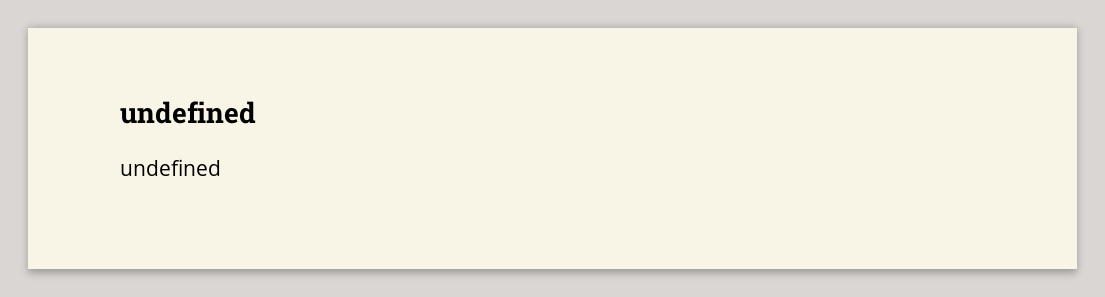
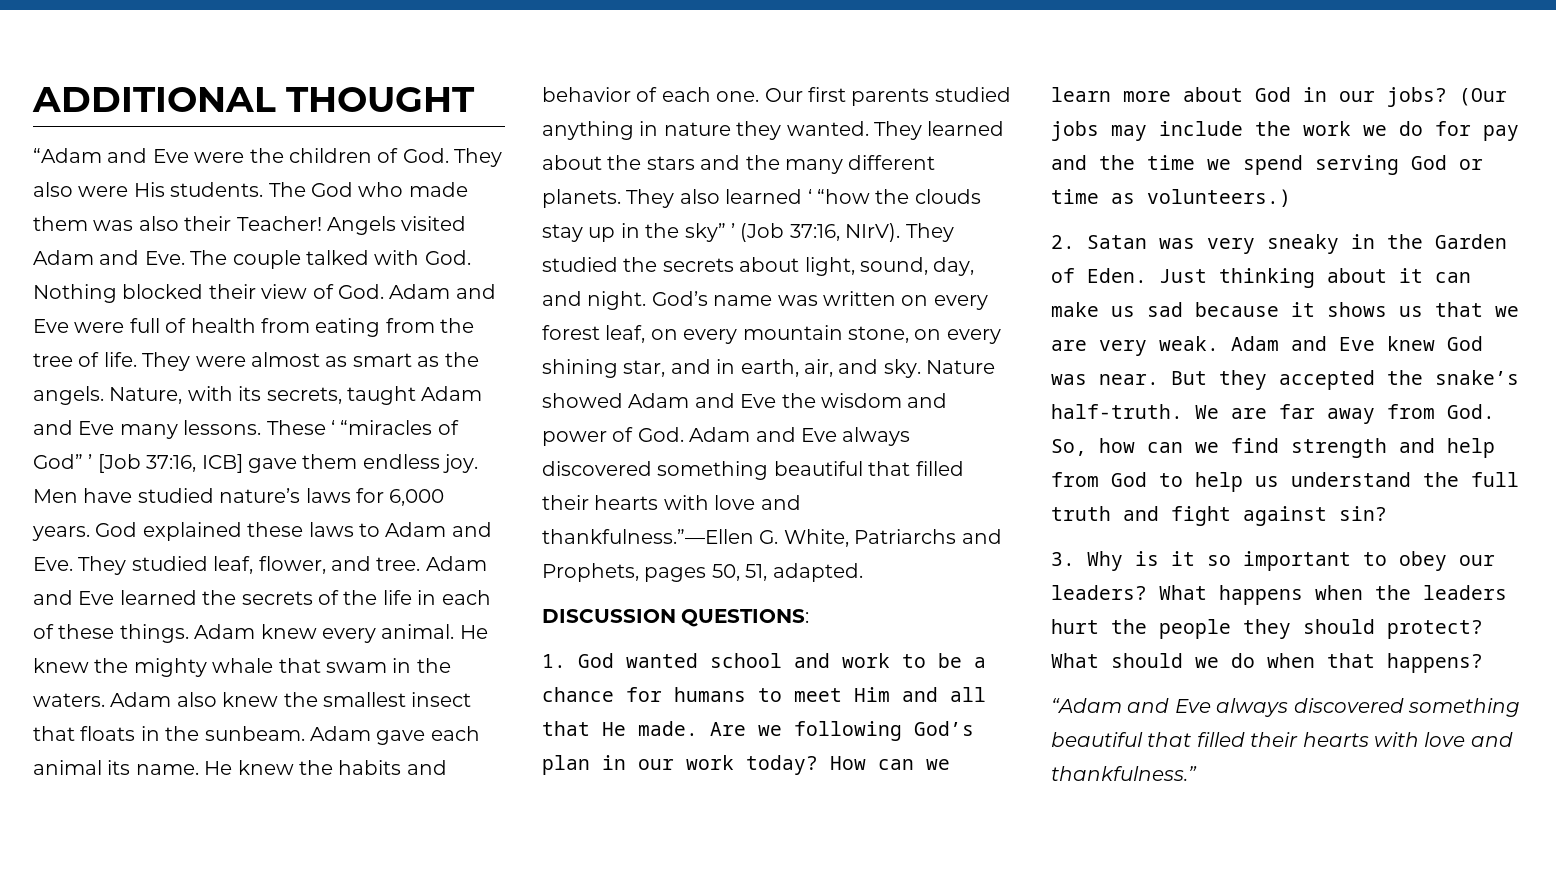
[120,101,256,124] [120,159,221,176] undefined // undefined -> [32,87,475,112] [33,148,503,167] [33,182,468,197] [33,216,467,235] [33,250,471,269] [33,284,496,303] [33,318,475,337] [33,352,479,371] [33,386,483,405] [33,420,459,439] [33,454,479,473] [33,488,445,506] [32,522,492,541] [33,556,487,575] [33,590,491,605] [33,624,488,643] [33,658,451,677] [33,692,472,707] [33,726,480,745] [33,760,447,775] [542,87,1011,106] [542,121,1005,140] [542,155,936,174] [542,189,981,208] [542,223,954,242] [542,257,975,276] [542,291,988,310] [542,325,1001,344] [542,359,996,378] [542,393,948,408] [542,427,911,446] [542,461,964,480] [542,495,801,510] [542,529,1002,547] [542,563,863,582] [542,609,810,627] [542,653,986,668] [542,687,986,702] [542,721,974,741] [542,755,950,775] [1051,87,1507,107] [1051,121,1519,141] [1051,155,1483,175] [1051,189,1291,207] [1051,234,1507,254] [1051,268,1471,288] [1051,302,1519,317] [1051,336,1483,356] [1051,370,1519,390] [1051,404,1495,424] [1051,438,1495,458] [1051,472,1519,492] [1051,506,1387,526] [1051,551,1495,571] [1051,585,1507,605] [1051,619,1483,639] [1051,653,1483,673] [1051,698,1520,717] [1051,732,1513,747] [1051,766,1197,781] ADDITIONAL THOUGHT // “Adam and Eve were the children of God. They also were His students. The God who made them was also their Teacher! Angels visited Adam and Eve. The couple talked with God. Nothing blocked their view of God. Adam and Eve were full of health from eating from the tree of life. They were almost as smart as the angels. Nature, with its secrets, taught Adam and Eve many lessons. These ‘ “miracles of God” ’ [Job 37:16, ICB] gave them endless joy. Men have studied nature’s laws for 6,000 years. God explained these laws to Adam and Eve. They studied leaf, flower, and tree. Adam and Eve learned the secrets of the life in each of these things. Adam knew every animal. He knew the mighty whale that swam in the waters. Adam also knew the smallest insect that floats in the sunbeam. Adam gave each animal its name. He knew the habits and behavior of each one. Our first parents studied anything in nature they wanted. They learned about the stars and the many different planets. They also learned ‘ “how the clouds stay up in the sky” ’ (Job 37:16, NIrV). They studied the secrets about light, sound, day, and night. God’s name was written on every forest leaf, on every mountain stone, on every shining star, and in earth, air, and sky. Nature showed Adam and Eve the wisdom and power of God. Adam and Eve always discovered something beautiful that filled their hearts with love and thankfulness.”—Ellen G. White, Patriarchs and Prophets, pages 50, 51, adapted. // DISCUSSION QUESTIONS: // 1. God wanted school and work to be a chance for humans to meet Him and all that He made. Are we following God’s plan in our work today? How can we learn more about God in our jobs? (Our jobs may include the work we do for pay and the time we spend serving God or time as volunteers.) // 2. Satan was very sneaky in the Garden of Eden. Just thinking about it can make us sad because it shows us that we are very weak. Adam and Eve knew God was near. But they accepted the snake’s half-truth. We are far away from God. So, how can we find strength and help from God to help us understand the full truth and fight against sin? // 3. Why is it so important to obey our leaders? What happens when the leaders hurt the people they should protect? What should we do when that happens? // “Adam and Eve always discovered something beautiful that filled their hearts with love and thankfulness.”

